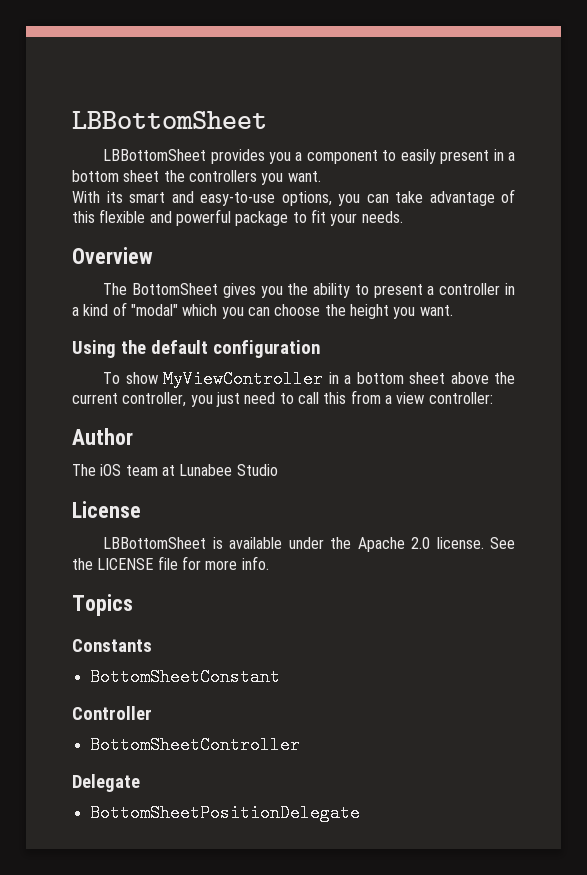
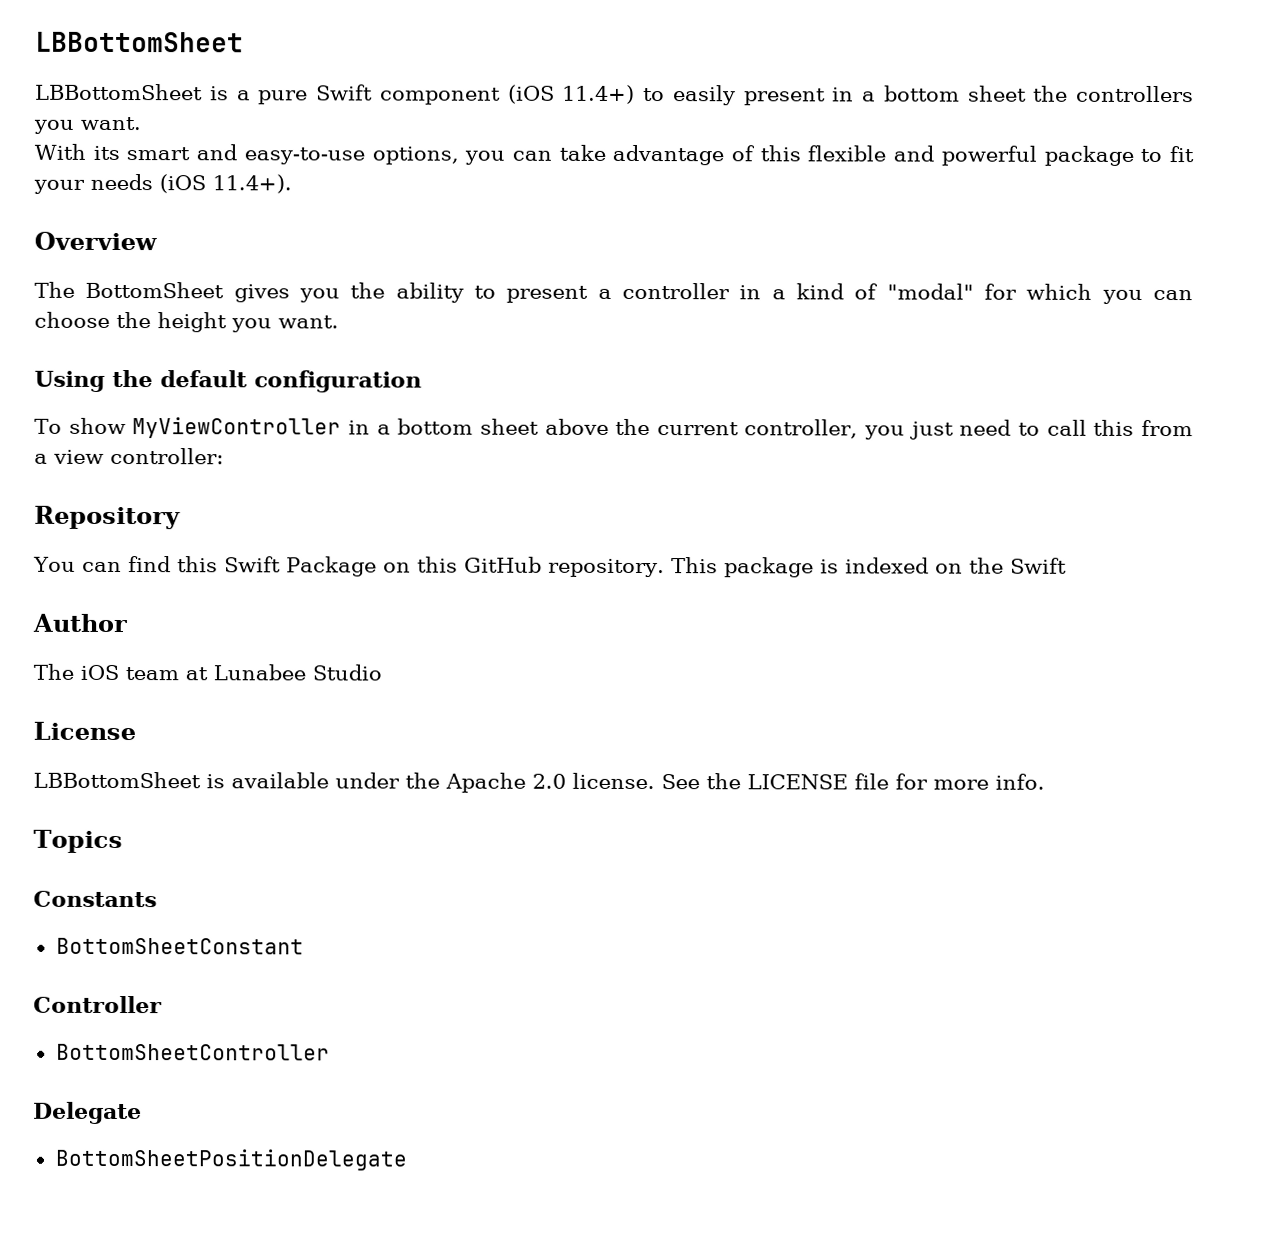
[210,149,378,164] provides you a component -> [209,84,636,105] is a pure Swift component (iOS 11.4+)
[361,211,403,223] needs. -> [90,173,292,194] needs (iOS 11.4+).
(178, 310) none -> [984,283,1018,300] for
(493, 398) none -> [34,505,181,530] [33,556,1067,578] // Repository // You can find this Swift Package on this GitHub repository. This package is indexed on the Swift

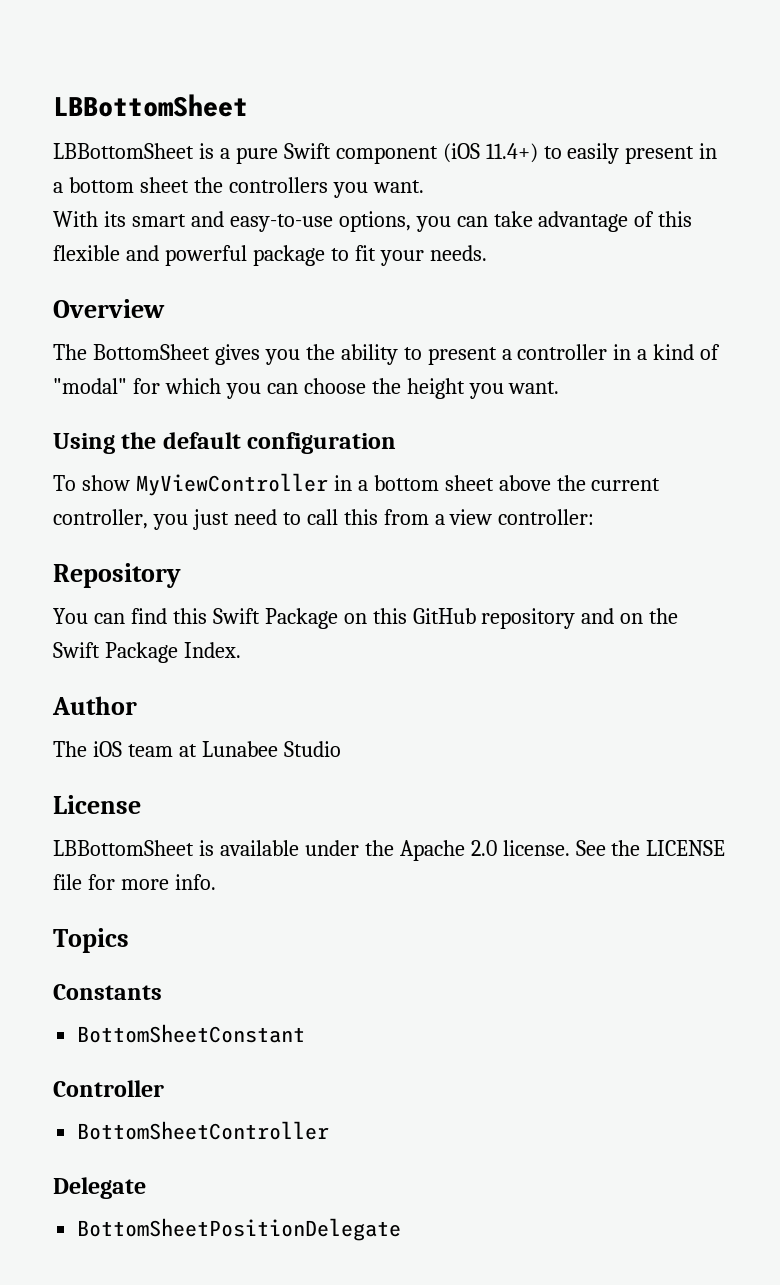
[90,173,292,194] needs (iOS 11.4+). -> [429,245,487,261] needs.
[547,557,929,578] repository. This package is indexed -> [481,608,615,629] repository and
(1067, 565) none -> [104,642,241,663] Package Index.

